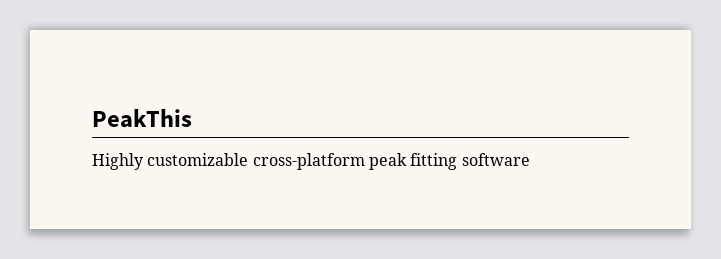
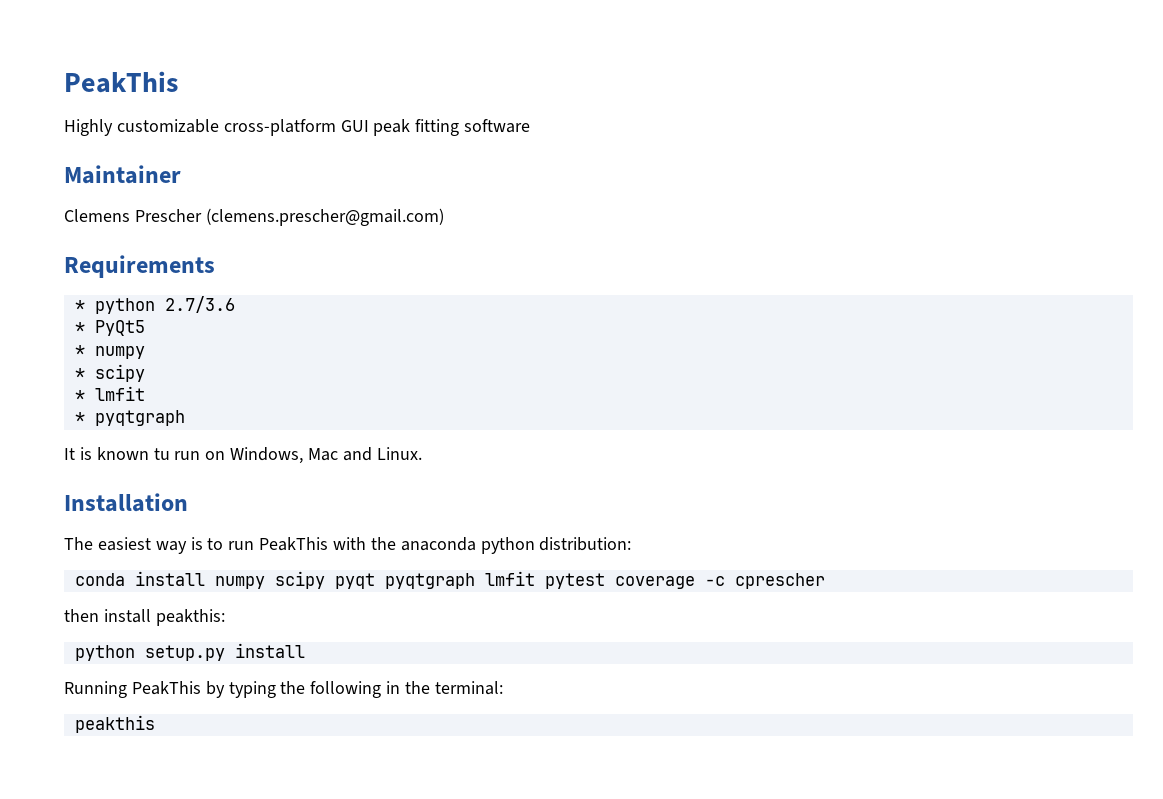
(365, 161) none -> [340,120,369,132] GUI
(530, 159) none -> [64,165,181,184] [64,208,444,226] [64,255,215,278] [74,296,235,314] [74,320,145,336] [74,345,145,359] [74,364,145,382] [74,386,145,401] [74,410,185,426] [64,447,422,464] [64,493,188,512] [64,537,632,554] [74,571,825,589] [64,609,225,626] [74,643,305,661] [64,681,503,698] [74,715,155,733] // Maintainer // Clemens Prescher (clemens.prescher@gmail.com) // Requirements // * python 2.7/3.6 // * PyQt5 // * numpy // * scipy // * lmfit // * pyqtgraph // It is known tu run on Windows, Mac and Linux. // Installation // The easiest way is to run PeakThis with the anaconda python distribution: // conda install numpy scipy pyqt pyqtgraph lmfit pytest coverage -c cprescher // then install peakthis: // python setup.py install // Running PeakThis by typing the following in the terminal: // peakthis

